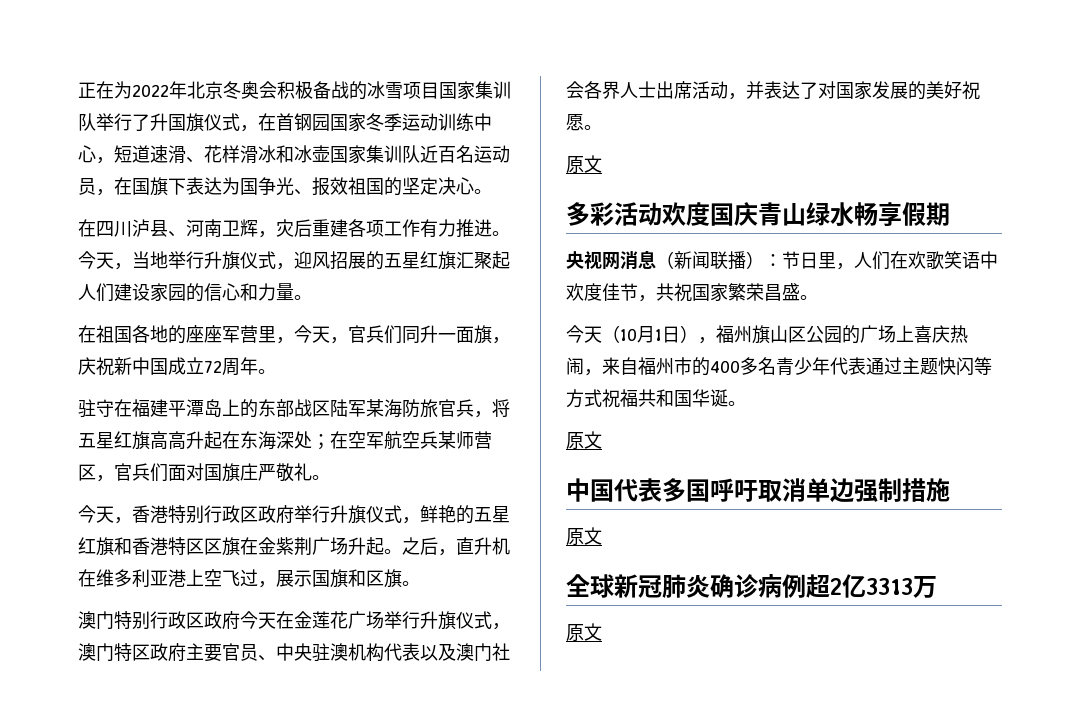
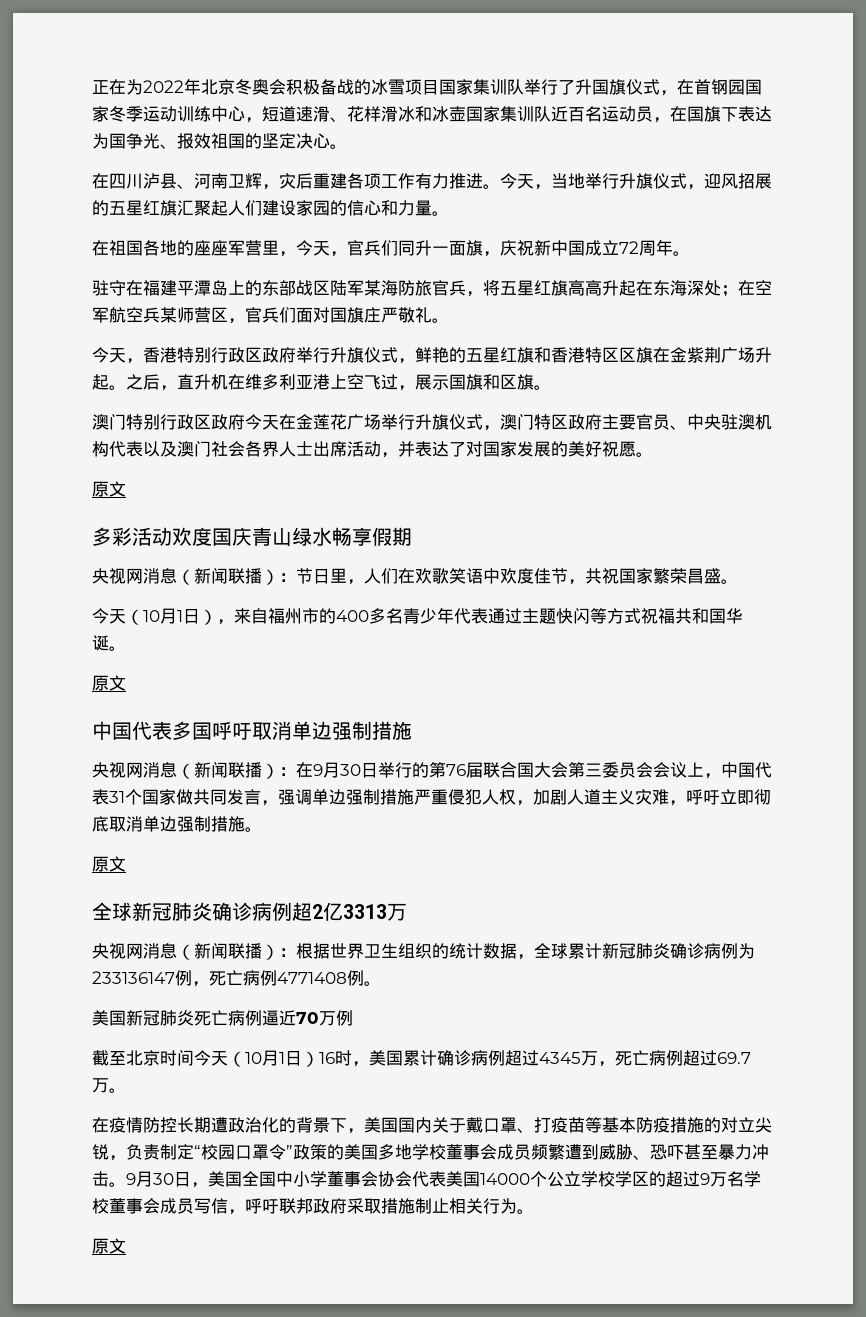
[716,325,968,344] [566,357,602,376] 福州旗山区公园的广场上喜庆热闹， -> (234, 622) none
(950, 490) none -> [92,762,772,779] [92,789,771,806] [92,816,262,832] // 央视网消息（新闻联播）：在9月30日举行的第76届联合国大会第三委员会会议上，中国代表31个国家做共同发言，强调单边强制措施严重侵犯人权，加剧人道主义灾难，呼吁立即彻底取消单边强制措施。
(937, 587) none -> [92,943,755,960] [92,970,381,987] [92,1010,353,1026] [92,1050,751,1067] [92,1078,126,1093] [92,1117,772,1134] [92,1144,769,1161] [92,1171,761,1188] [92,1198,534,1215] // 央视网消息（新闻联播）：根据世界卫生组织的统计数据，全球累计新冠肺炎确诊病例为233136147例，死亡病例4771408例。 // 美国新冠肺炎死亡病例逼近70万例 // 截至北京时间今天（10月1日）16时，美国累计确诊病例超过4345万，死亡病例超过69.7万。 // 在疫情防控长期遭政治化的背景下，美国国内关于戴口罩、打疫苗等基本防疫措施的对立尖锐，负责制定“校园口罩令”政策的美国多地学校董事会成员频繁遭到威胁、恐吓甚至暴力冲击。9月30日，美国全国中小学董事会协会代表美国14000个公立学校学区的超过9万名学校董事会成员写信，呼吁联邦政府采取措施制止相关行为。

